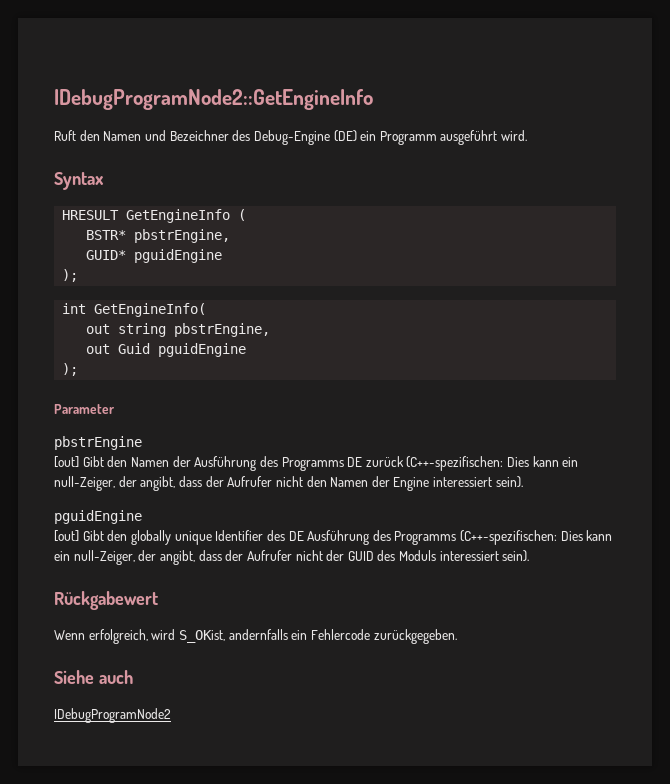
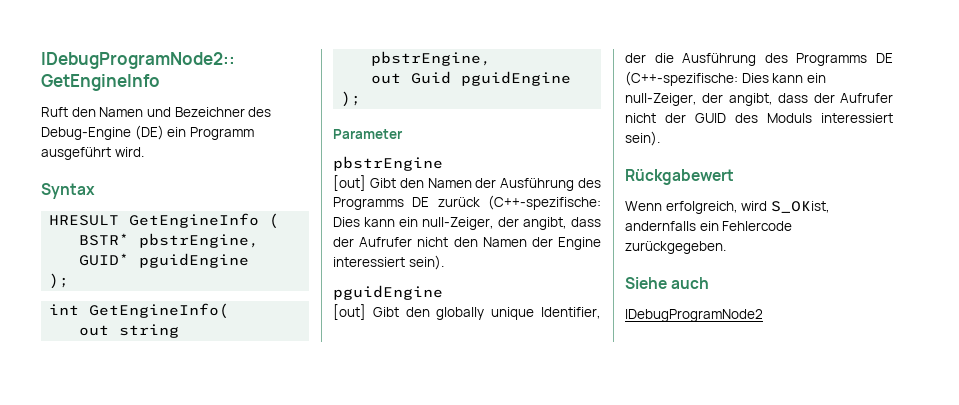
[406,456,504,471] (C++-spezifischen: -> [488,195,601,210] (C++-spezifische:
[215,530,558,545] Identifier des DE Ausführung des Programms (C++-spezifischen: -> [541,307,601,319] [625,53,893,66] [625,71,738,86] Identifier, der die Ausführung des Programms DE (C++-spezifische:

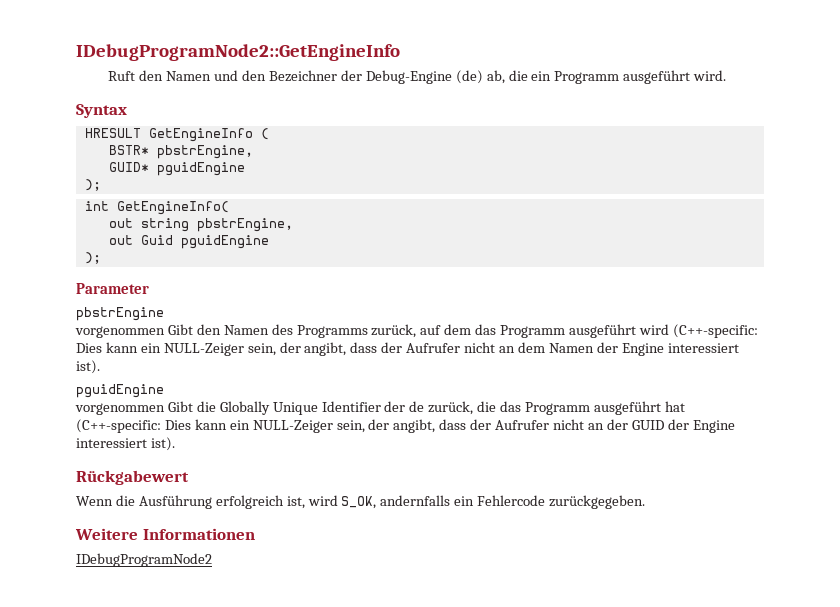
[174,107,272,117] [41,125,164,140] Bezeichner des Debug-Engine (DE) -> [242,70,528,84] den Bezeichner der Debug-Engine (de) ab, die
[333,175,366,191] [out] -> [75,326,165,338] vorgenommen
[475,178,601,191] [333,195,601,210] [333,217,601,230] [333,237,478,247] der Ausführung des Programms DE zurück (C++-spezifische: Dies kann ein null-Zeiger, der angibt, dass der Aufrufer nicht den -> [271,324,758,338] [76,342,545,356] des Programms zurück, auf dem das Programm ausgeführt wird (C++-specific: Dies kann ein NULL-Zeiger sein, der angibt, dass der Aufrufer nicht an dem
[408,255,444,270] [333,285,443,300] [333,304,601,320] [625,53,893,66] [625,71,826,86] [625,93,893,106] [625,113,656,123] sein). // pguidEngine // [out] Gibt den globally unique Identifier, der die Ausführung des Programms DE (C++-spezifische: Dies kann ein null-Zeiger, der angibt, dass der Aufrufer nicht -> [76,360,100,374] [76,384,164,398] [75,401,685,415] [76,419,604,433] ist). // pguidEngine // vorgenommen Gibt die Globally Unique Identifier der de zurück, die das Programm ausgeführt hat (C++-specific: Dies kann ein NULL-Zeiger sein, der angibt, dass der Aufrufer nicht an
[735,113,893,123] [625,131,660,146] [625,169,734,185] [625,201,830,214] des Moduls interessiert sein). // Rückgabewert // Wenn erfolgreich, wird S_OKist, -> [667,419,735,433] [76,437,175,451] [76,470,189,485] [76,495,377,509] der Engine interessiert ist). // Rückgabewert // Wenn die Ausführung erfolgreich ist, wird S_OK,
[625,277,710,289] Siehe auch -> [75,528,255,540] Weitere Informationen

